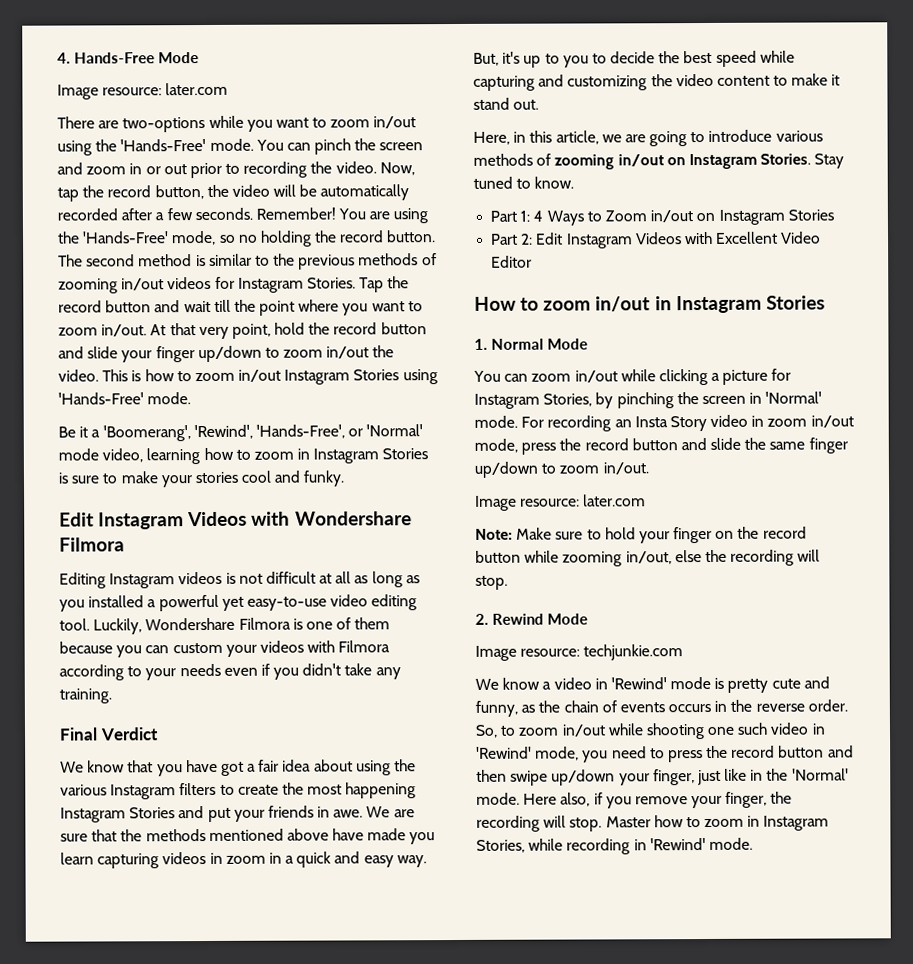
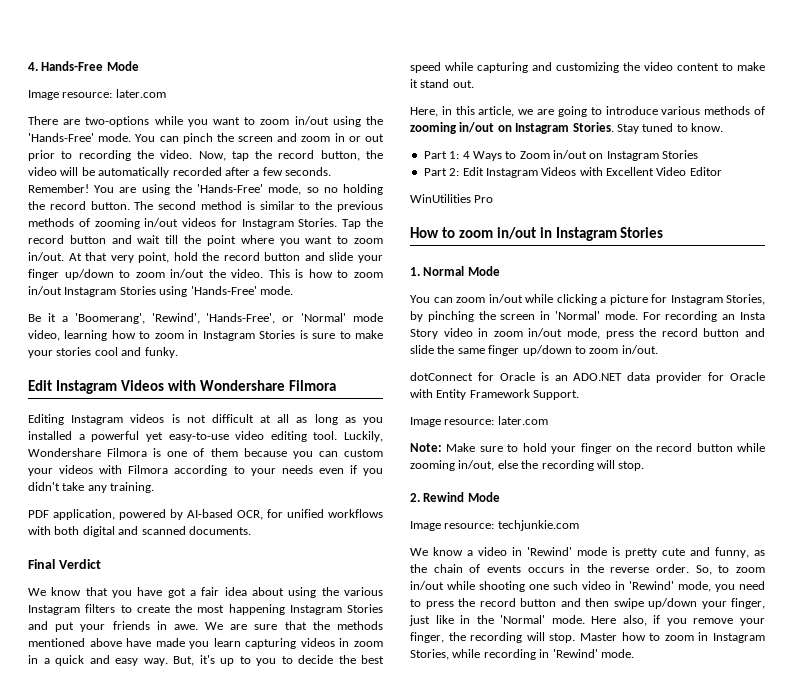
(112, 696) none -> [28,509,383,520] [28,526,251,537] // PDF application, powered by AI-based OCR, for unified workflows with both digital and scanned documents.
(533, 261) none -> [410,194,494,203] // WinUtilities Pro
(649, 468) none -> [410,372,765,383] [410,389,580,400] // dotConnect for Oracle is an ADO.NET data provider for Oracle with Entity Framework Support.

